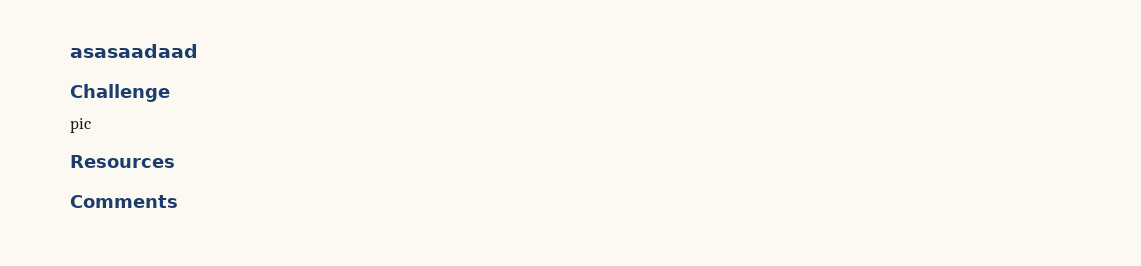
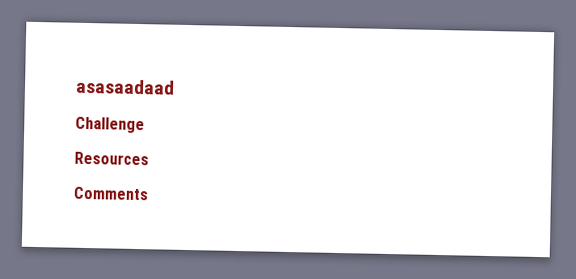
[70,118,91,133] // pic -> (145, 125) none

